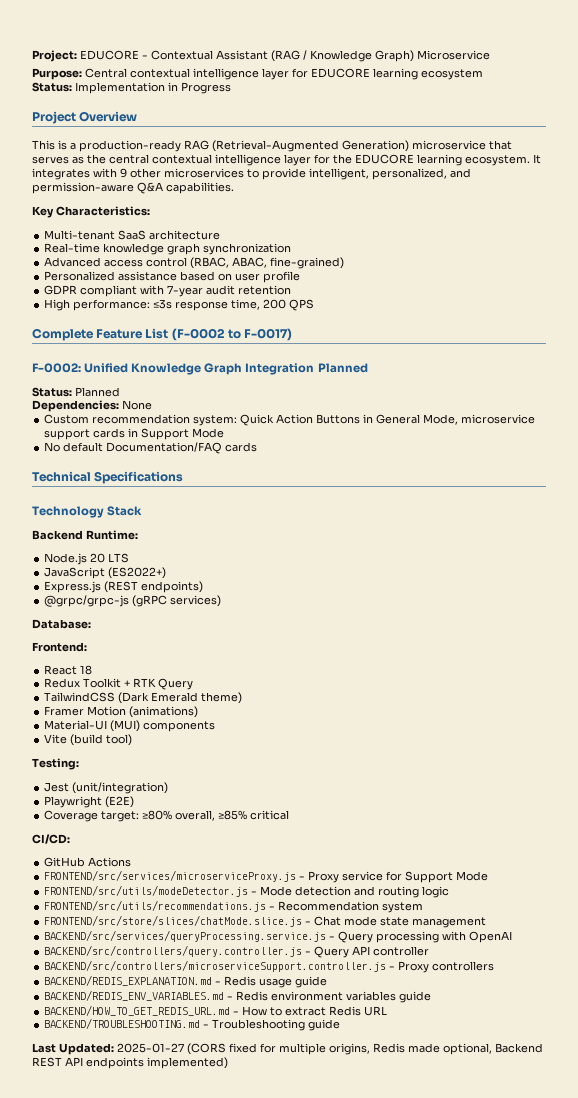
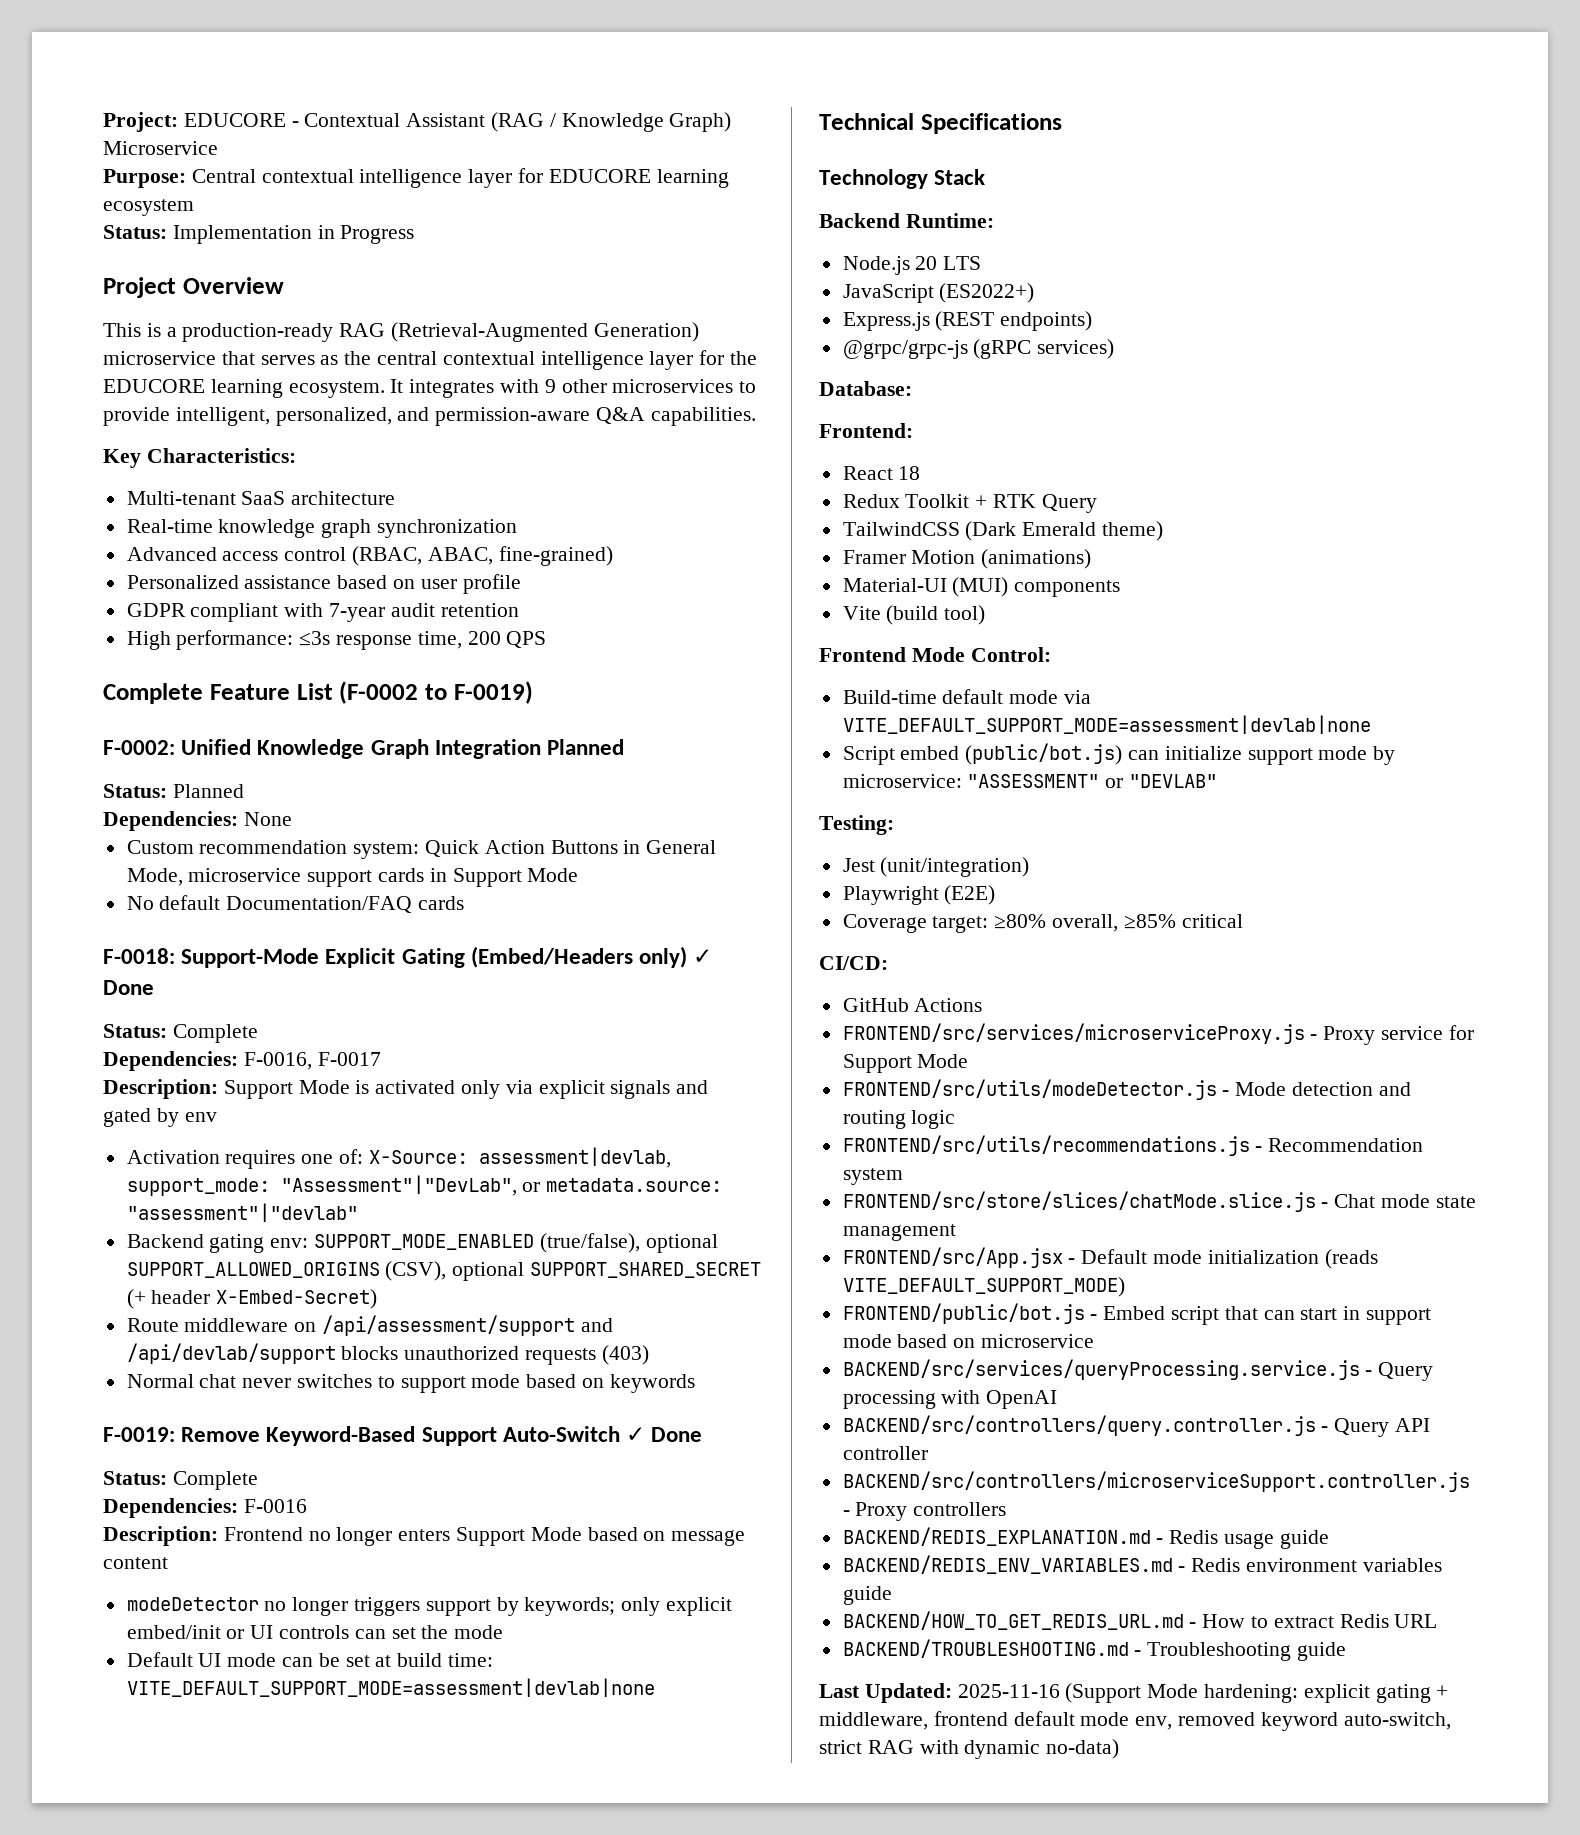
[244,328,293,341] F-0017) -> [453,681,533,704] F-0019)
(258, 447) none -> [103,946,713,968] [103,980,154,995] [103,1024,258,1043] [103,1051,381,1071] [103,1079,709,1099] [103,1108,217,1127] [126,1147,671,1169] [126,1175,723,1196] [126,1203,358,1222] [126,1233,718,1253] [126,1261,762,1281] [126,1289,378,1309] [126,1315,613,1336] [126,1343,649,1365] [126,1374,695,1393] [103,1426,703,1446] [103,1471,258,1490] [103,1498,307,1518] [103,1526,746,1546] [103,1557,168,1569] [126,1597,733,1616] [126,1625,504,1639] [126,1652,494,1667] [126,1678,655,1697] // F-0018: Support-Mode Explicit Gating (Embed/Headers only) ✓ Done // Status: Complete // Dependencies: F-0016, F-0017 // Description: Support Mode is activated only via explicit signals and gated by env // Activation requires one of: X-Source: assessment|devlab, support_mode: "Assessment"|"DevLab", or metadata.source: "assessment"|"devlab" // Backend gating env: SUPPORT_MODE_ENABLED (true/false), optional SUPPORT_ALLOWED_ORIGINS (CSV), optional SUPPORT_SHARED_SECRET (+ header X-Embed-Secret) // Route middleware on /api/assessment/support and /api/devlab/support blocks unauthorized requests (403) // Normal chat never switches to support mode based on keywords // F-0019: Remove Keyword-Based Support Auto-Switch ✓ Done // Status: Complete // Dependencies: F-0016 // Description: Frontend no longer enters Support Mode based on message content // modeDetector no longer triggers support by keywords; only explicit embed/init or UI controls can set the mode // Default UI mode can be set at build time: VITE_DEFAULT_SUPPORT_MODE=assessment|devlab|none
(133, 740) none -> [819,647,1051,662] [842,689,1092,704] [842,715,1371,734] [842,743,1396,765] [842,774,1218,788] // Frontend Mode Control: // Build-time default mode via VITE_DEFAULT_SUPPORT_MODE=assessment|devlab|none // Script embed (public/bot.js) can initialize support mode by microservice: "ASSESSMENT" or "DEVLAB"
(487, 922) none -> [842,1247,1378,1269] [842,1277,1125,1297] [842,1303,1432,1325] [842,1334,1095,1348] // FRONTEND/src/App.jsx - Default mode initialization (reads VITE_DEFAULT_SUPPORT_MODE) // FRONTEND/public/bot.js - Embed script that can start in support mode based on microservice
[117,1043,543,1055] [32,1057,228,1069] 2025-01-27 (CORS fixed for multiple origins, Redis made optional, Backend REST API endpoints implemented) -> [957,1683,1449,1703] [819,1711,1451,1731] [819,1739,1120,1759] 2025-11-16 (Support Mode hardening: explicit gating + middleware, frontend default mode env, removed keyword auto-switch, strict RAG with dynamic no-data)

